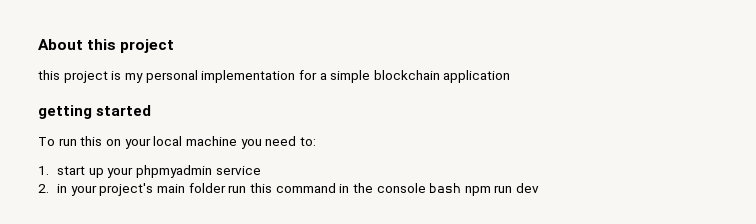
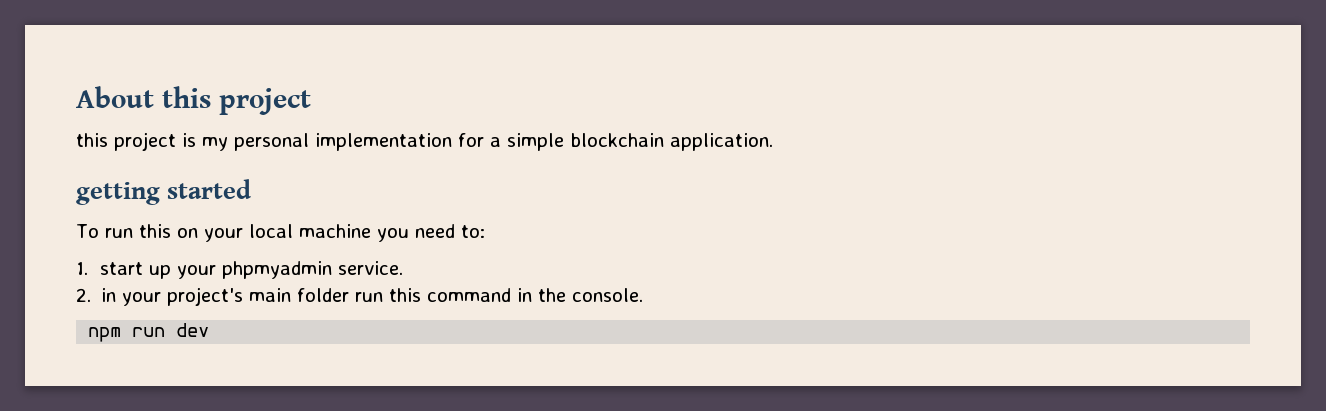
[443,70,511,83] application -> [670,133,773,151] application.
[215,166,261,175] service -> [338,261,404,275] service.
[376,183,462,193] console bash -> [572,288,644,302] console. //

